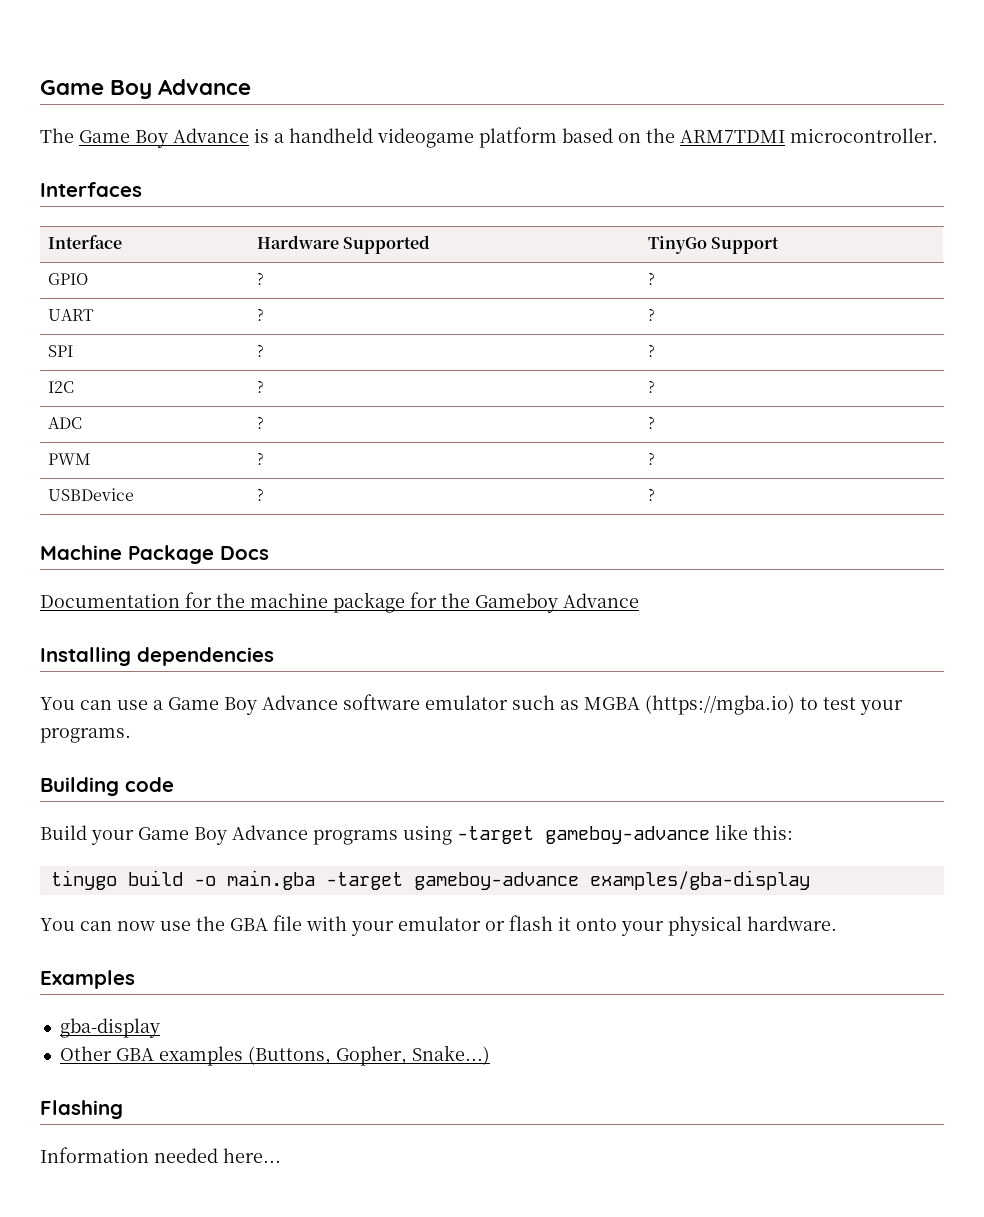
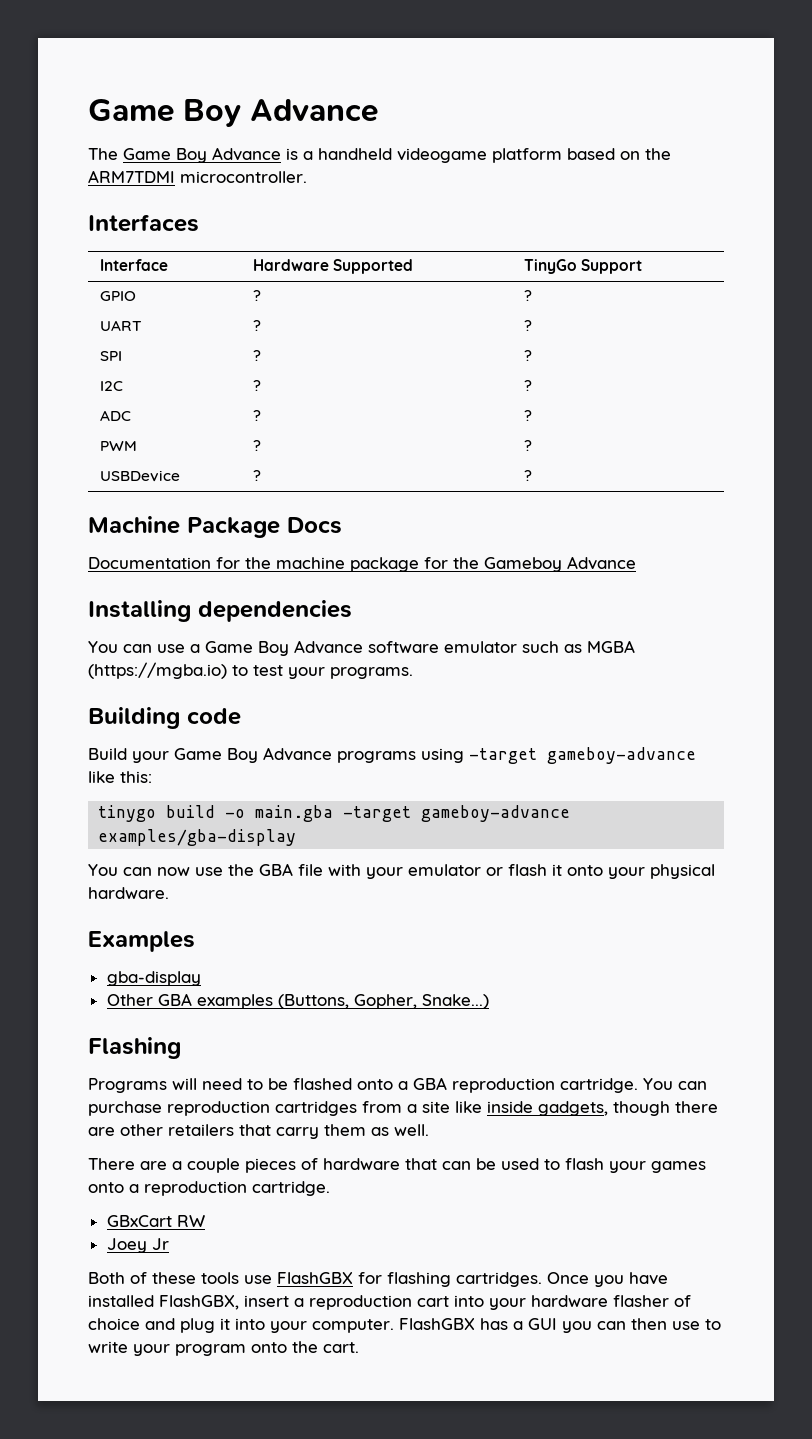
[40,1147,281,1163] Information needed here... -> [88,1077,707,1093] [88,1101,718,1116] [88,1124,429,1139] [88,1158,706,1173] [88,1181,330,1196] [106,1215,205,1227] [106,1238,169,1253] [88,1272,668,1287] [88,1295,691,1310] [88,1318,721,1333] [88,1341,359,1356] Programs will need to be flashed onto a GBA reproduction cartridge. You can purchase reproduction cartridges from a site like inside gadgets, though there are other retailers that carry them as well. // There are a couple pieces of hardware that can be used to flash your games onto a reproduction cartridge. // GBxCart RW // Joey Jr // Both of these tools use FlashGBX for flashing cartridges. Once you have installed FlashGBX, insert a reproduction cart into your hardware flasher of choice and plug it into your computer. FlashGBX has a GUI you can then use to write your program onto the cart.

